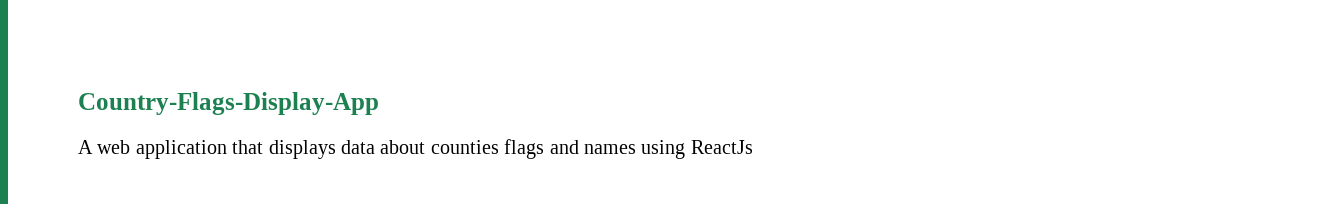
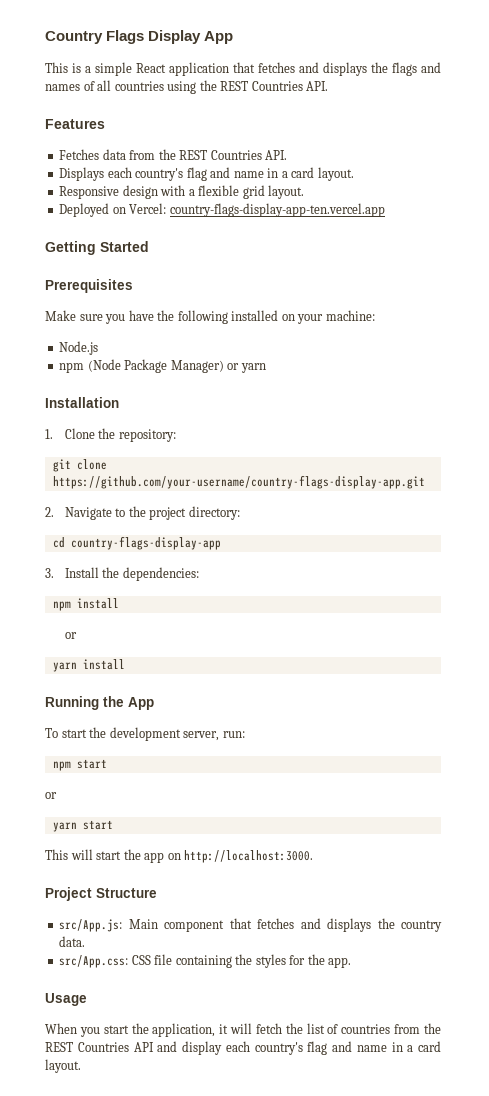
[78,92,379,115] [78,139,753,159] Country-Flags-Display-App // A web application that displays data about counties flags and names using ReactJs -> [45,30,234,44] [45,62,441,76] [45,80,329,94] [45,119,105,129] [59,149,288,160] [59,167,354,181] [59,185,305,199] [59,203,385,217] [45,241,149,255] [45,279,133,293] [45,310,375,324] [59,341,99,355] [59,359,266,373] [45,397,119,408] [45,428,176,442] [52,459,107,472] [52,475,425,489] [45,506,240,520] [52,536,221,550] [45,567,199,581] [52,598,119,611] [64,632,77,639] [52,659,125,672] [45,696,154,710] [45,727,245,741] [52,759,107,771] [45,792,57,799] [52,820,113,832] [45,849,314,863] [45,887,157,901] [59,918,442,932] [59,936,86,947] [59,954,352,968] [45,993,87,1006] [45,1023,442,1037] [45,1041,441,1055] [45,1059,81,1073] Country Flags Display App // This is a simple React application that fetches and displays the flags and names of all countries using the REST Countries API. // Features // Fetches data from the REST Countries API. // Displays each country's flag and name in a card layout. // Responsive design with a flexible grid layout. // Deployed on Vercel: country-flags-display-app-ten.vercel.app // Getting Started // Prerequisites // Make sure you have the following installed on your machine: // Node.js // npm (Node Package Manager) or yarn // Installation // 1. Clone the repository: // git clone https://github.com/your-username/country-flags-display-app.git // 2. Navigate to the project directory: // cd country-flags-display-app // 3. Install the dependencies: // npm install // or // yarn install // Running the App // To start the development server, run: // npm start // or // yarn start // This will start the app on http://localhost:3000. // Project Structure // src/App.js: Main component that fetches and displays the country data. // src/App.css: CSS file containing the styles for the app. // Usage // When you start the application, it will fetch the list of countries from the REST Countries API and display each country's flag and name in a card layout.

